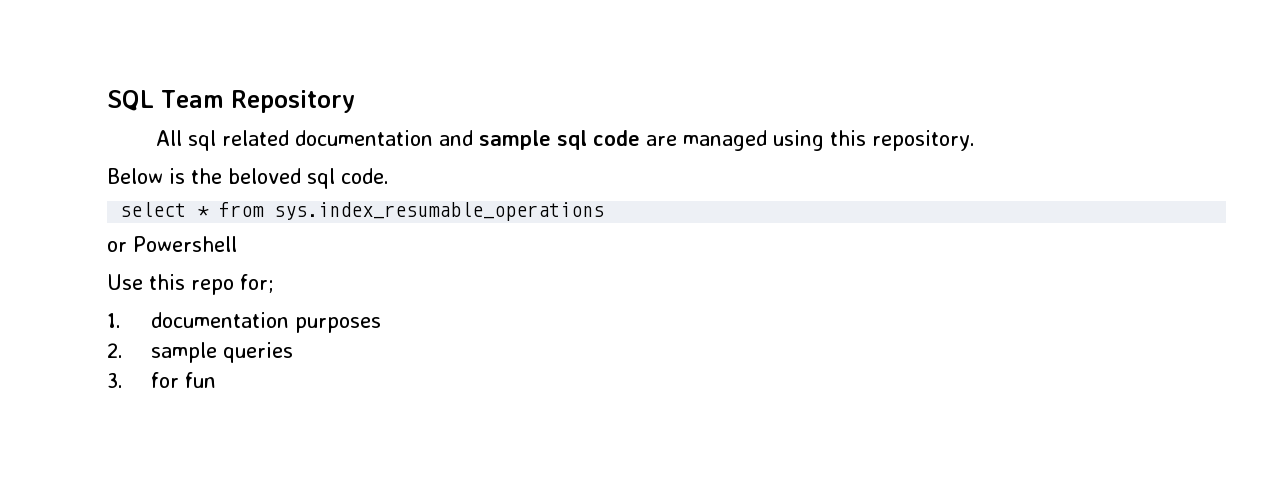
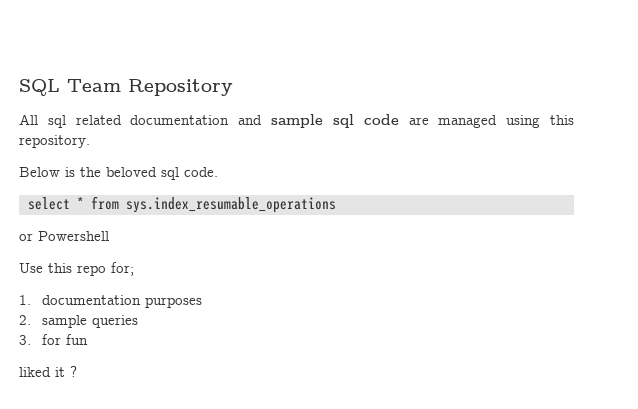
(216, 380) none -> [19,366,77,377] // liked it ?

